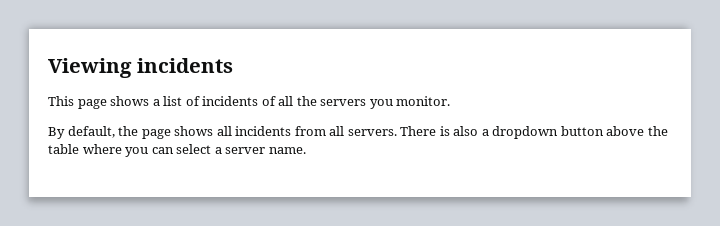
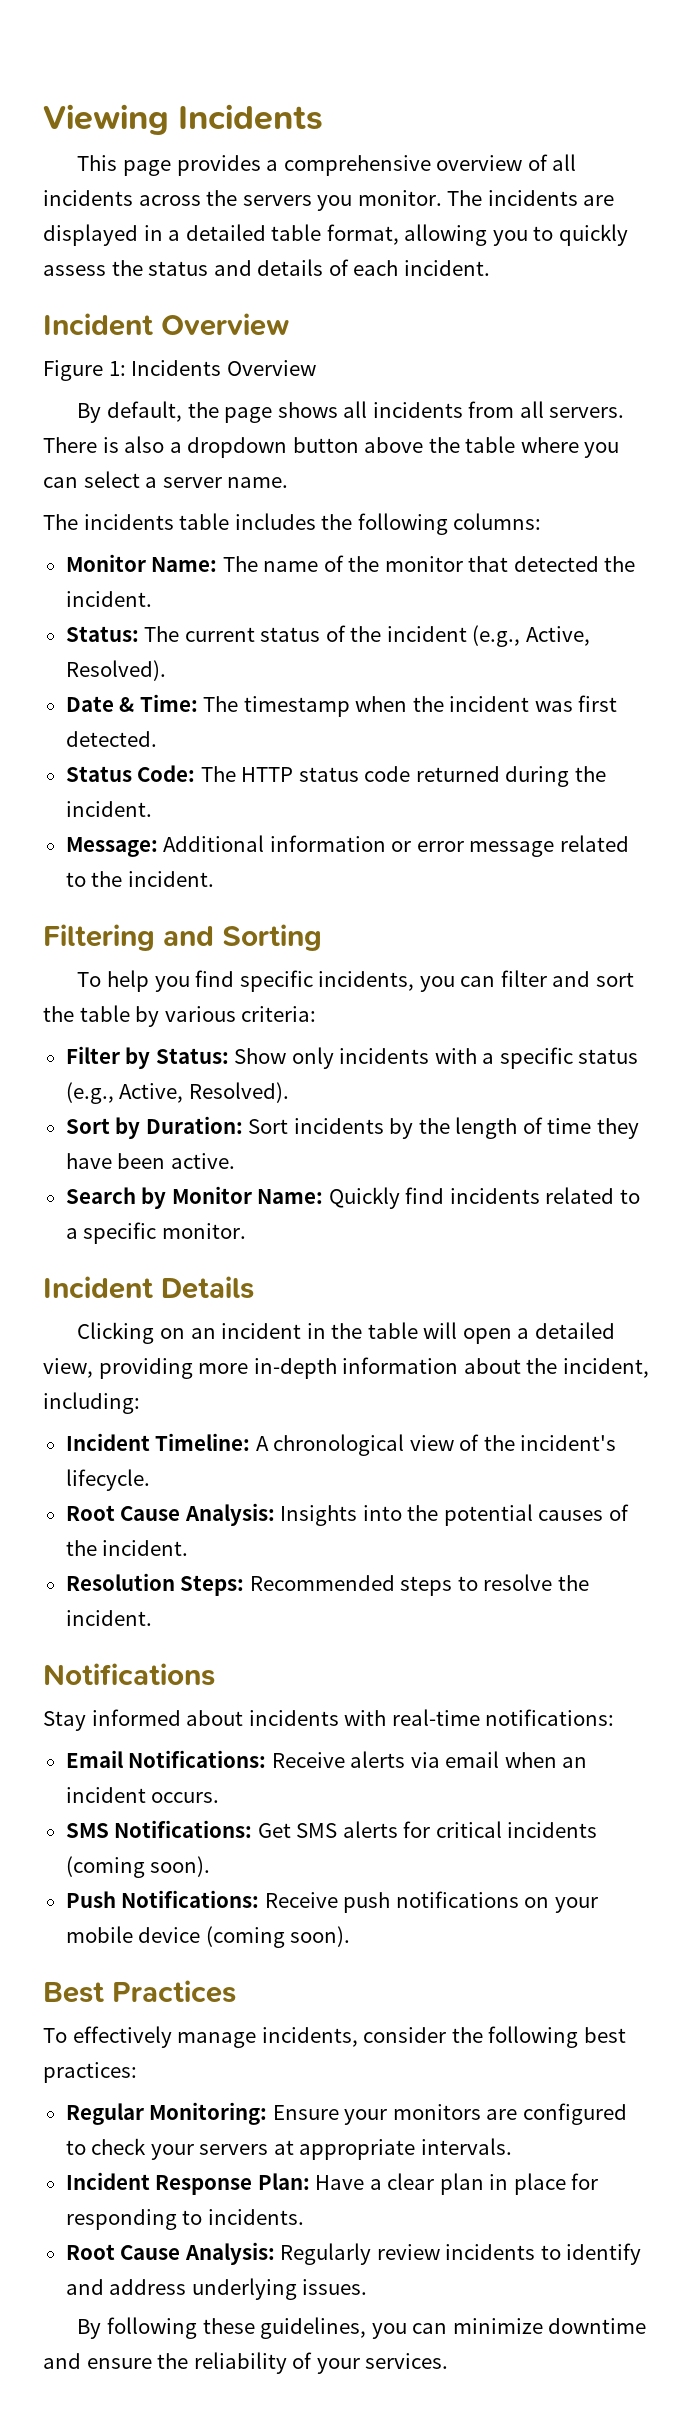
[136,58,233,73] incidents -> [178,104,324,130] Incidents
[110,96,451,109] shows a list of incidents of all the servers you monitor. -> [176,154,577,176] [43,190,615,211] [43,224,628,246] [43,259,490,276] [43,313,289,336] [43,360,316,381] provides a comprehensive overview of all incidents across the servers you monitor. The incidents are displayed in a detailed table format, allowing you to quickly assess the status and details of each incident. // Incident Overview // Figure 1: Incidents Overview
(306, 150) none -> [43,513,542,535] [65,554,636,572] [65,591,152,607] [65,625,590,647] [65,660,166,681] [65,694,618,717] [65,731,157,747] [65,765,606,787] [65,801,152,817] [65,835,629,857] [65,871,214,887] [43,924,322,951] [77,970,634,992] [43,1005,317,1027] [65,1046,639,1069] [65,1082,289,1104] [65,1116,639,1139] [65,1153,235,1169] [65,1186,640,1209] [65,1222,246,1244] [43,1276,254,1299] [77,1322,615,1344] [43,1357,649,1379] [43,1392,140,1414] [65,1433,617,1456] [65,1469,150,1491] [65,1503,629,1526] [65,1540,189,1556] [65,1573,589,1596] [65,1610,152,1626] [43,1663,215,1686] [43,1709,615,1731] [65,1750,588,1768] [65,1787,220,1803] [65,1820,598,1838] [65,1856,211,1878] [65,1890,598,1913] [65,1926,351,1948] [43,1980,236,2003] [43,2026,626,2048] [43,2062,137,2083] [65,2102,627,2125] [65,2138,512,2160] [65,2172,599,2195] [65,2209,304,2230] [65,2242,642,2265] [65,2278,368,2300] [77,2317,647,2339] [43,2352,449,2374] // The incidents table includes the following columns: // Monitor Name: The name of the monitor that detected the incident. // Status: The current status of the incident (e.g., Active, Resolved). // Date & Time: The timestamp when the incident was first detected. // Status Code: The HTTP status code returned during the incident. // Message: Additional information or error message related to the incident. // Filtering and Sorting // To help you find specific incidents, you can filter and sort the table by various criteria: // Filter by Status: Show only incidents with a specific status (e.g., Active, Resolved). // Sort by Duration: Sort incidents by the length of time they have been active. // Search by Monitor Name: Quickly find incidents related to a specific monitor. // Incident Details // Clicking on an incident in the table will open a detailed view, providing more in-depth information about the incident, including: // Incident Timeline: A chronological view of the incident's lifecycle. // Root Cause Analysis: Insights into the potential causes of the incident. // Resolution Steps: Recommended steps to resolve the incident. // Notifications // Stay informed about incidents with real-time notifications: // Email Notifications: Receive alerts via email when an incident occurs. // SMS Notifications: Get SMS alerts for critical incidents (coming soon). // Push Notifications: Receive push notifications on your mobile device (coming soon). // Best Practices // To effectively manage incidents, consider the following best practices: // Regular Monitoring: Ensure your monitors are configured to check your servers at appropriate intervals. // Incident Response Plan: Have a clear plan in place for responding to incidents. // Root Cause Analysis: Regularly review incidents to identify and address underlying issues. // By following these guidelines, you can minimize downtime and ensure the reliability of your services.

